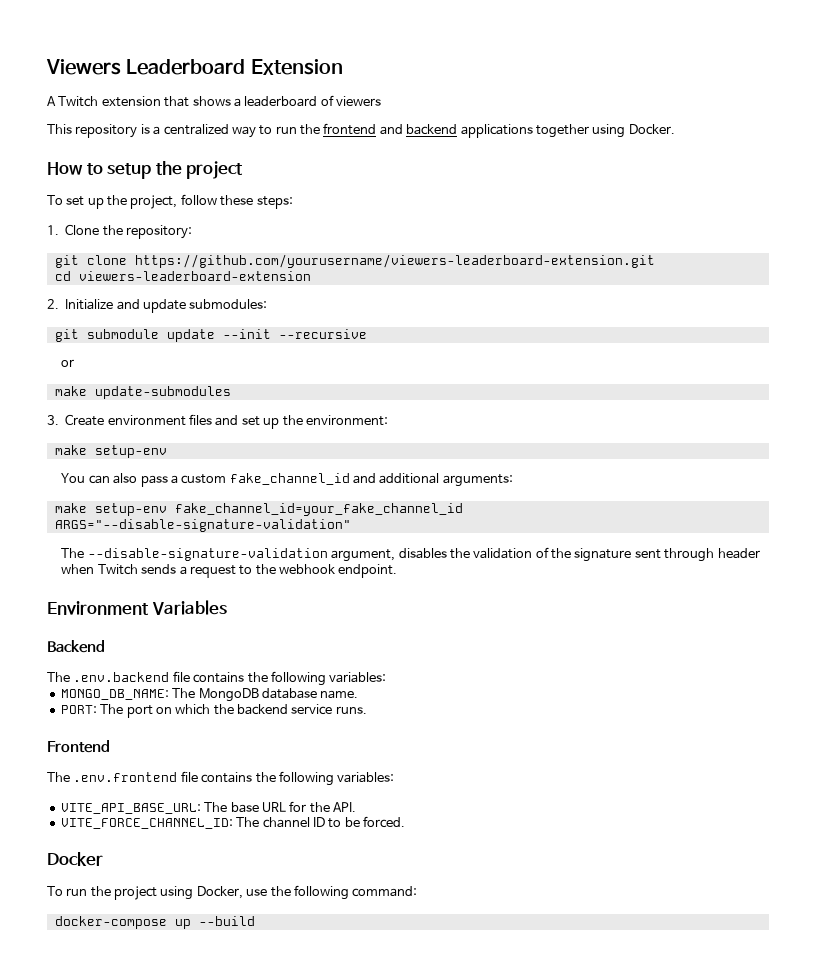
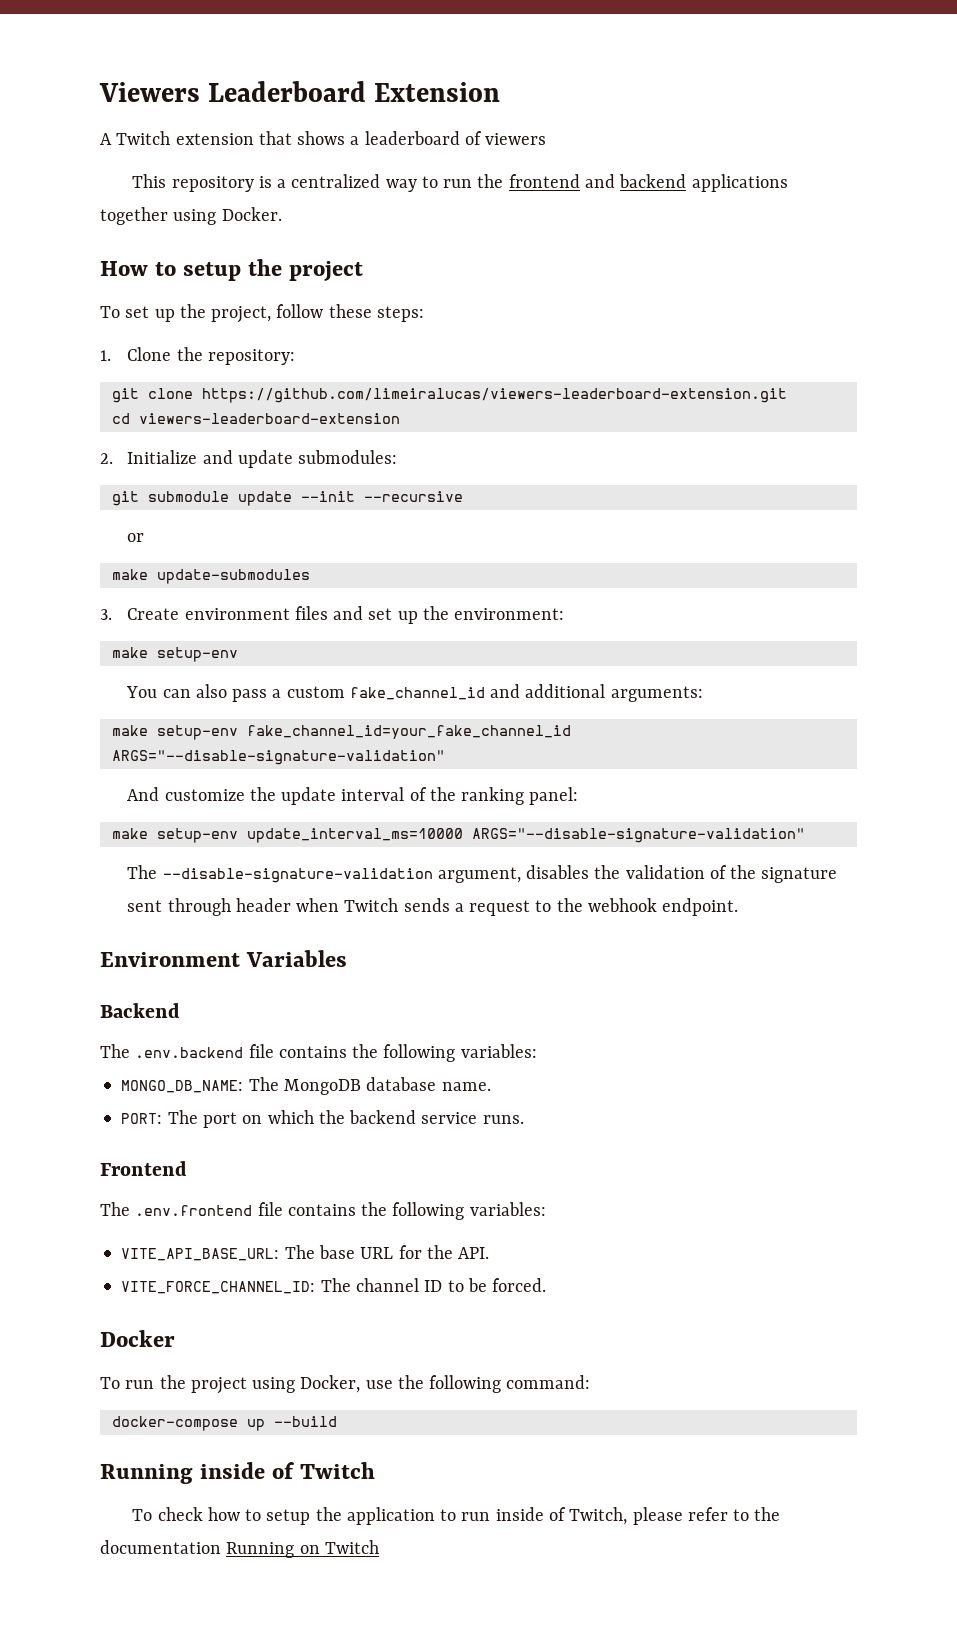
[134,254,655,268] https://github.com/yourusername/viewers-leaderboard-extension.git -> [201,388,787,403] https://github.com/limeiralucas/viewers-leaderboard-extension.git
(351, 525) none -> [127,787,579,805] [111,828,805,843] // And customize the update interval of the ranking panel: // make setup-env update_interval_ms=10000 ARGS="--disable-signature-validation"
(255, 921) none -> [100,1462,376,1484] [132,1507,781,1525] [100,1540,379,1558] // Running inside of Twitch // To check how to setup the application to run inside of Twitch, please refer to the documentation Running on Twitch

